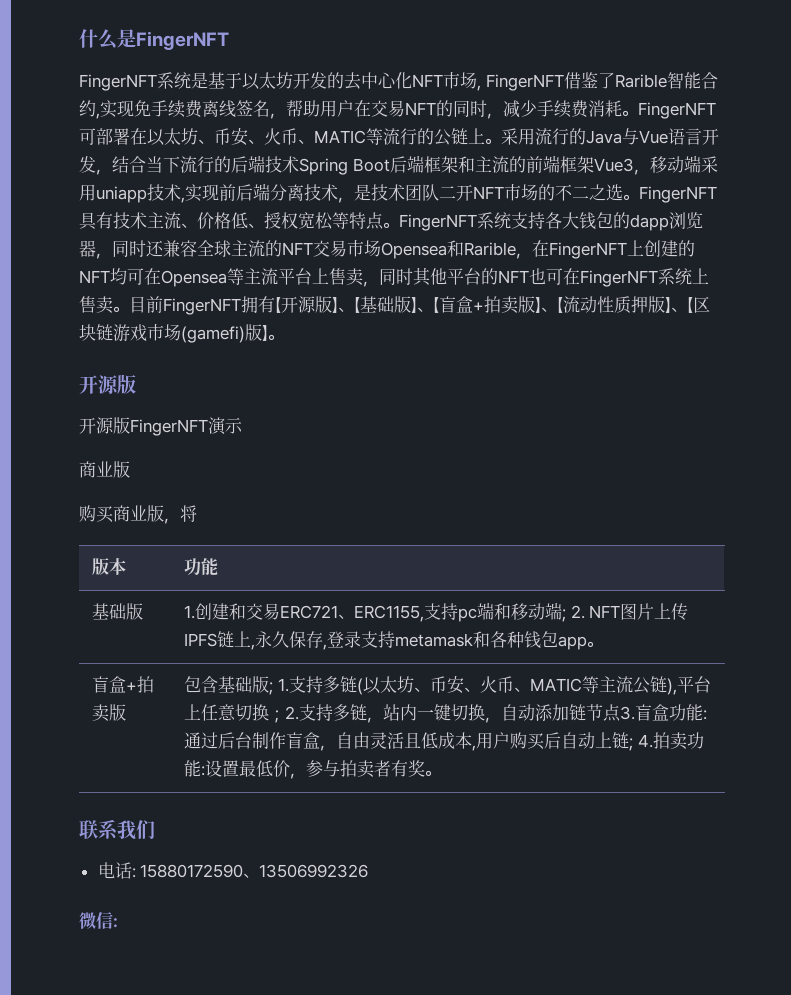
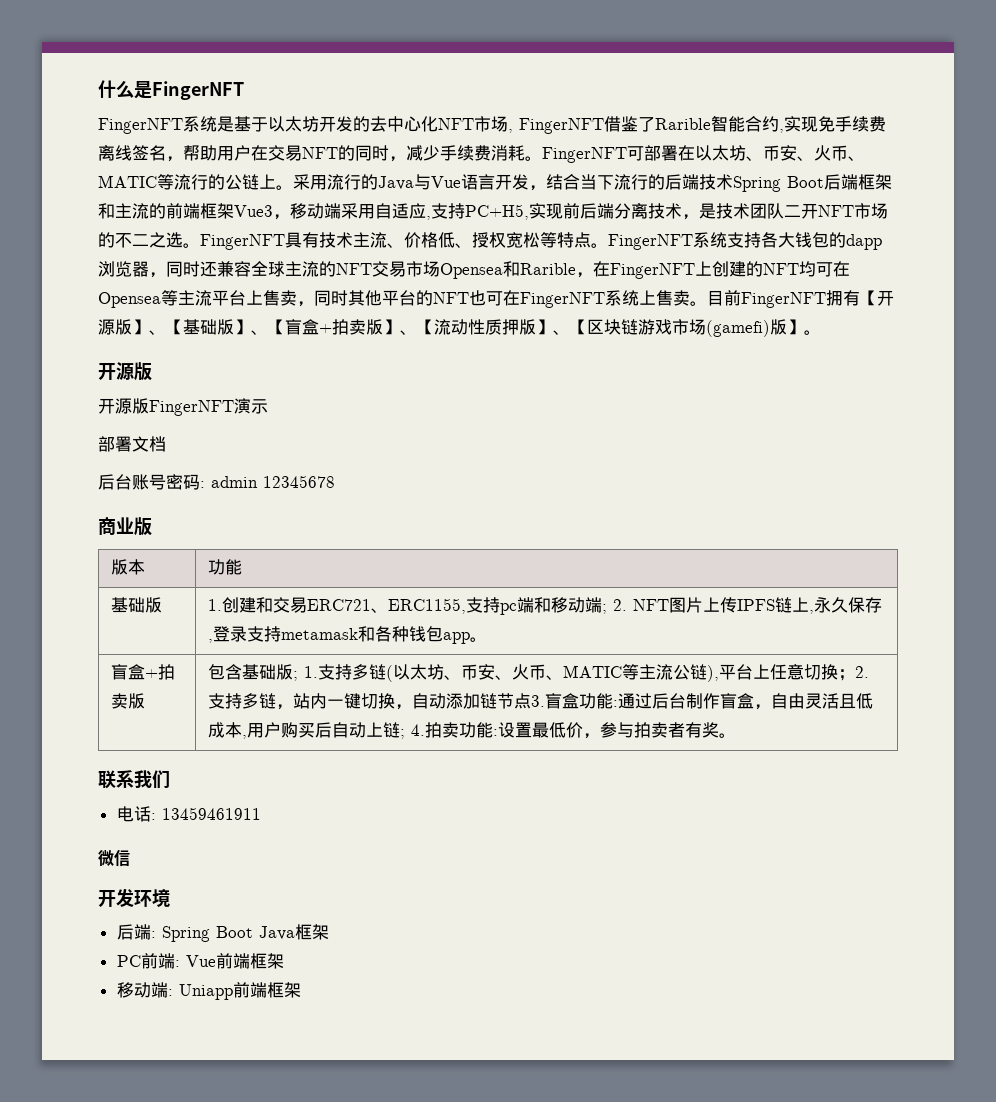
[96,184,185,203] uniapp技术, -> [375,203,529,220] 自适应,支持PC+H5,
[79,461,130,478] [79,505,197,524] 商业版 // 购买商业版，将 -> [98,436,166,452] [98,474,335,490] [98,517,152,536] 部署文档 // 后台账号密码: admin 12345678 // 商业版
[140,864,369,878] 15880172590、13506992326 -> [161,807,261,820] 13459461911
[113,918,118,928] : -> [98,888,170,907] [116,924,329,942] [116,953,284,969] [116,982,301,1000] // 开发环境 // 后端: Spring Boot Java框架 // PC前端: Vue前端框架 // 移动端: Uniapp前端框架

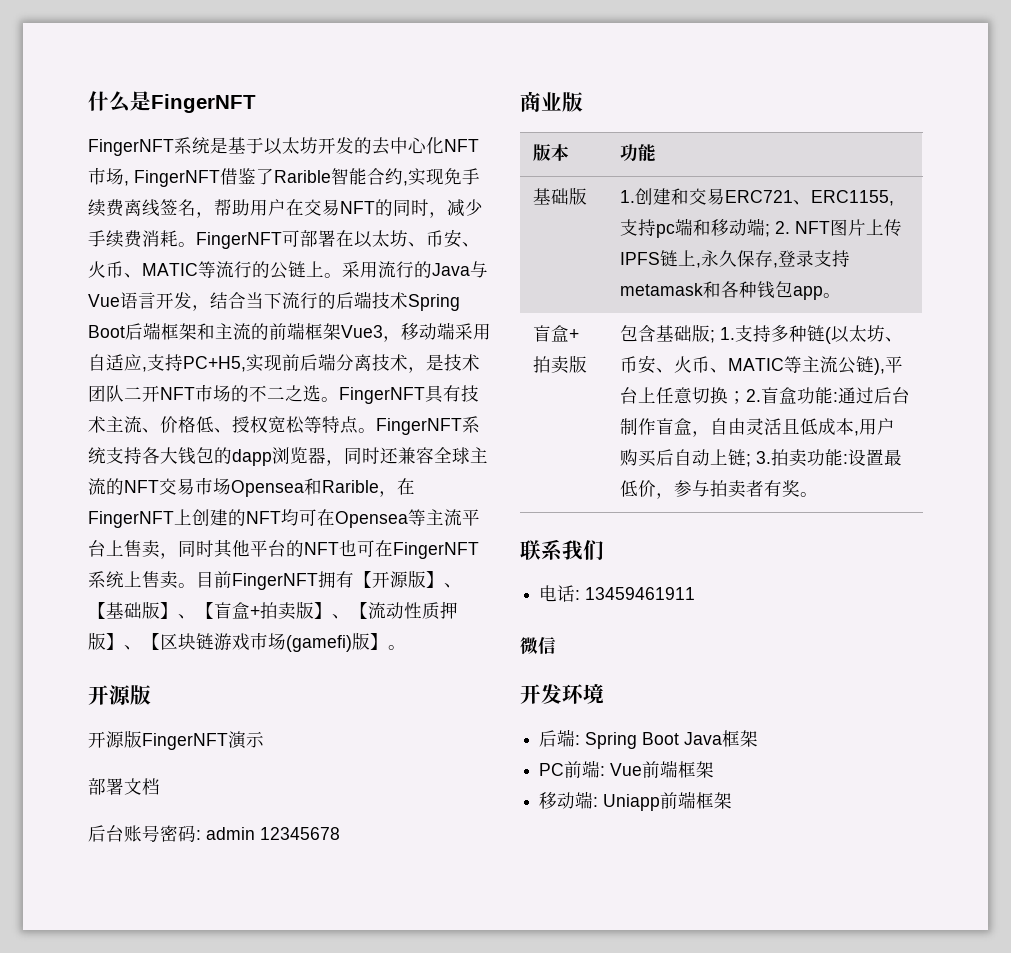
(370, 672) none -> [788,325,807,342] 种
[208,693,546,710] 支持多链，站内一键切换，自动添加链节点3. -> (761, 395) none
[411,724,426,736] 4. -> [755,451,771,464] 3.

